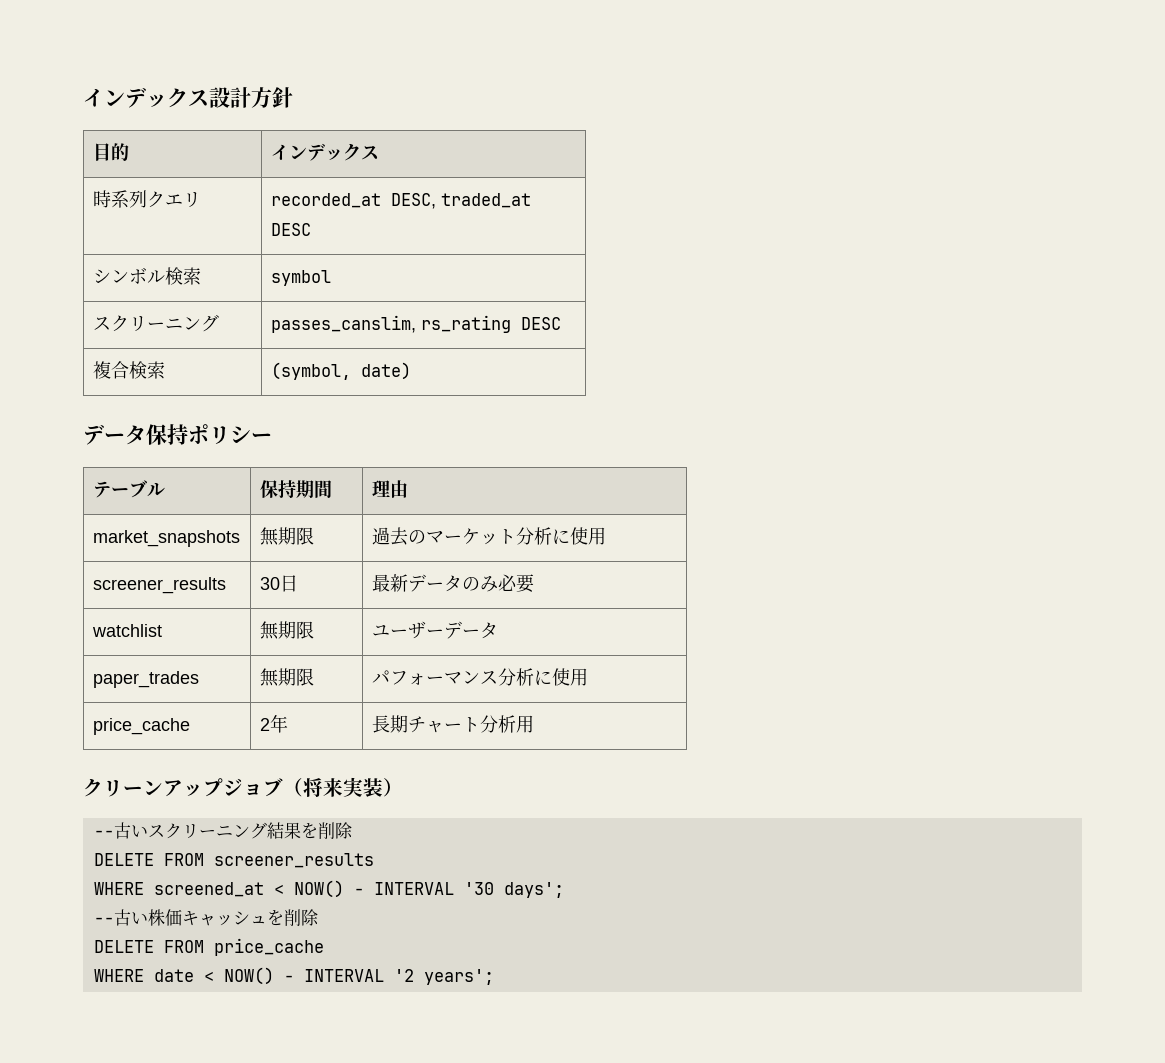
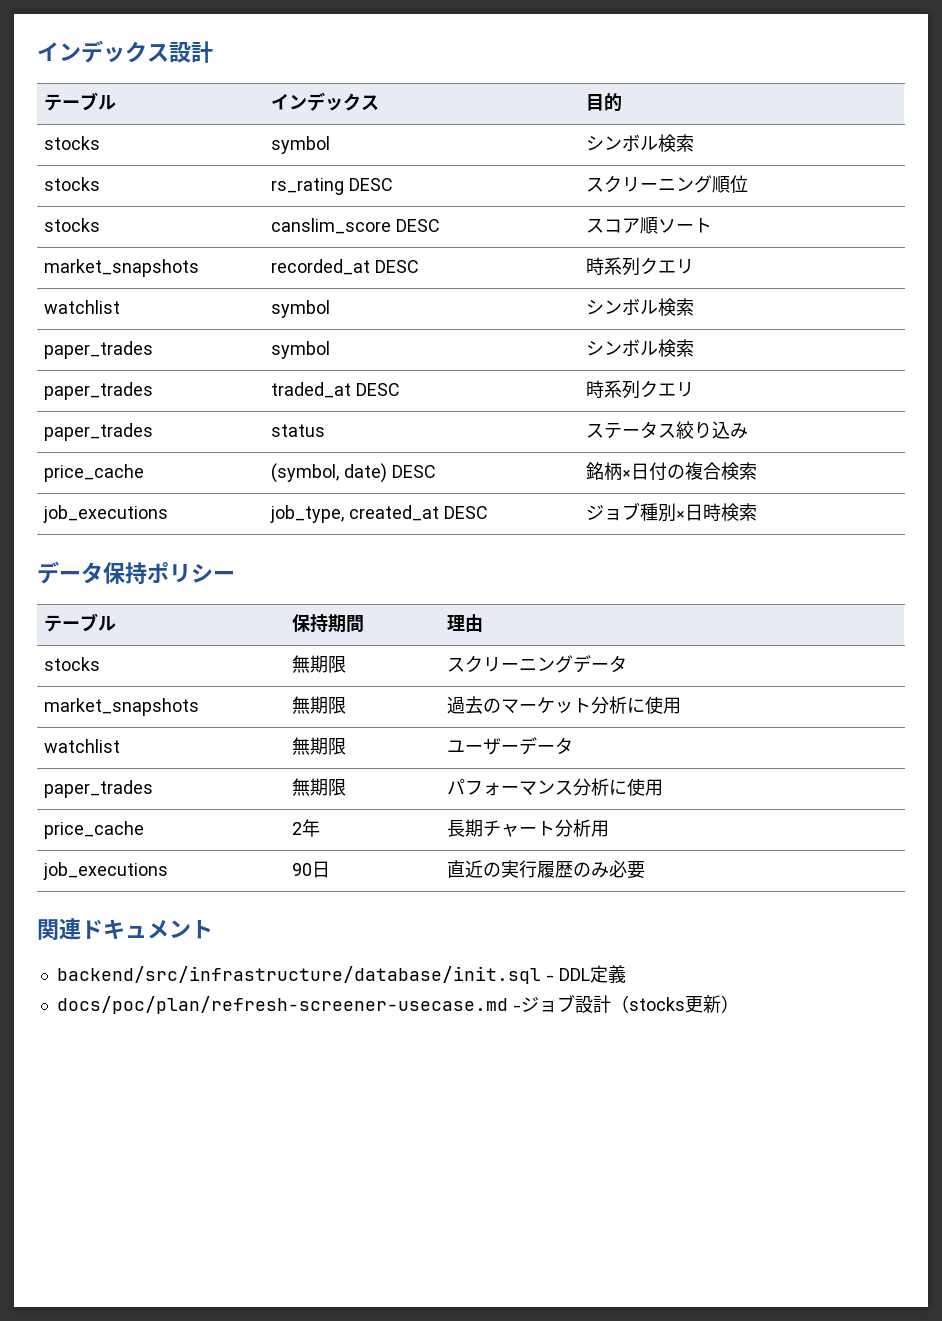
[251,87,293,108] [92,143,129,161] [270,143,379,161] [92,190,201,208] [270,193,531,209] [270,223,311,236] [92,267,201,285] [270,270,331,286] [92,314,219,332] [270,315,561,333] [92,361,165,379] [270,362,411,380] 方針 // 目的 | インデックス // 時系列クエリ | recorded_at DESC, traded_at DESC // シンボル検索 | symbol // スクリーニング | passes_canslim, rs_rating DESC // 複合検索 | (symbol, date) -> [44,92,117,111] [271,92,380,111] [586,93,623,112] [44,136,101,150] [271,136,331,154] [586,134,695,152] [44,177,101,191] [271,178,394,195] [586,175,749,193] [44,218,101,232] [271,218,441,234] [586,217,713,234] [44,259,200,277] [271,259,420,275] [586,257,695,276] [44,300,121,314] [271,300,331,318] [586,298,695,316] [44,341,154,359] [271,341,331,359] [586,339,695,357] [44,382,154,400] [271,382,401,398] [586,380,695,399] [44,423,154,441] [271,424,326,437] [586,421,749,439] [44,464,145,482] [271,463,437,483] [586,462,758,481] [43,505,169,523] [270,505,489,523] [586,502,758,522] // テーブル | インデックス | 目的 // stocks | symbol | シンボル検索 // stocks | rs_rating DESC | スクリーニング順位 // stocks | canslim_score DESC | スコア順ソート // market_snapshots | recorded_at DESC | 時系列クエリ // watchlist | symbol | シンボル検索 // paper_trades | symbol | シンボル検索 // paper_trades | traded_at DESC | 時系列クエリ // paper_trades | status | ステータス絞り込み // price_cache | (symbol, date) DESC | 銘柄×日付の複合検索 // job_executions | job_type, created_at DESC | ジョブ種別×日時検索
(408, 489) none -> [44,657,101,671] [292,655,347,673] [447,655,628,673] // stocks | 無期限 | スクリーニングデータ
[92,577,226,594] [259,575,298,592] [371,574,534,593] // screener_results | 30日 | 最新データのみ必要 -> (682, 705) none
[83,777,403,797] [93,822,353,839] [93,853,374,868] [93,880,564,898] [93,909,319,926] [93,938,324,956] [93,967,494,985] // クリーンアップジョブ（将来実装） // --古いスクリーニング結果を削除 // DELETE FROM screener_results // WHERE screened_at < NOW() - INTERVAL '30 days'; // --古い株価キャッシュを削除 // DELETE FROM price_cache // WHERE date < NOW() - INTERVAL '2 years'; -> [43,862,169,880] [292,861,331,878] [447,860,646,879] [37,918,213,940] [56,965,626,984] [56,994,739,1014] // job_executions | 90日 | 直近の実行履歴のみ必要 // 関連ドキュメント // backend/src/infrastructure/database/init.sql - DDL定義 // docs/poc/plan/refresh-screener-usecase.md -ジョブ設計（stocks更新）

